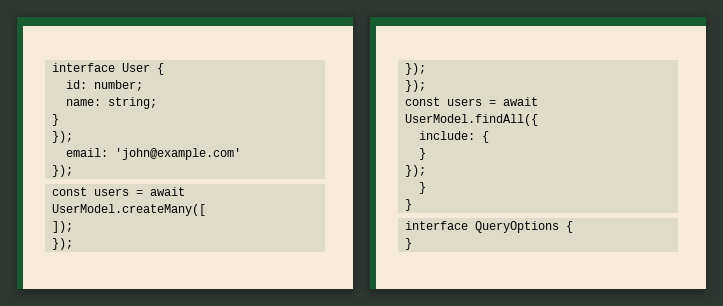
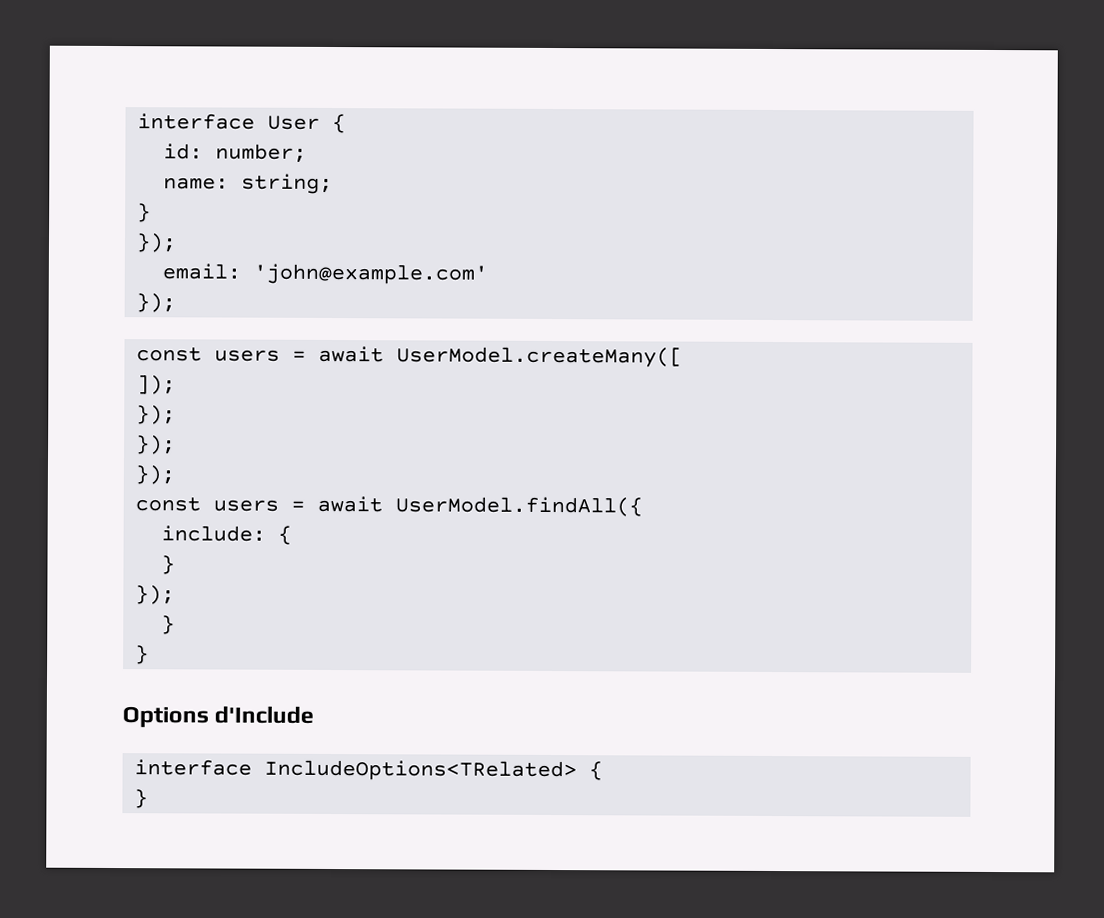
[404,221,559,233] // interface QueryOptions -> [122,705,315,728] [134,759,577,782] // Options d'Include // interface IncludeOptions<TRelated>

